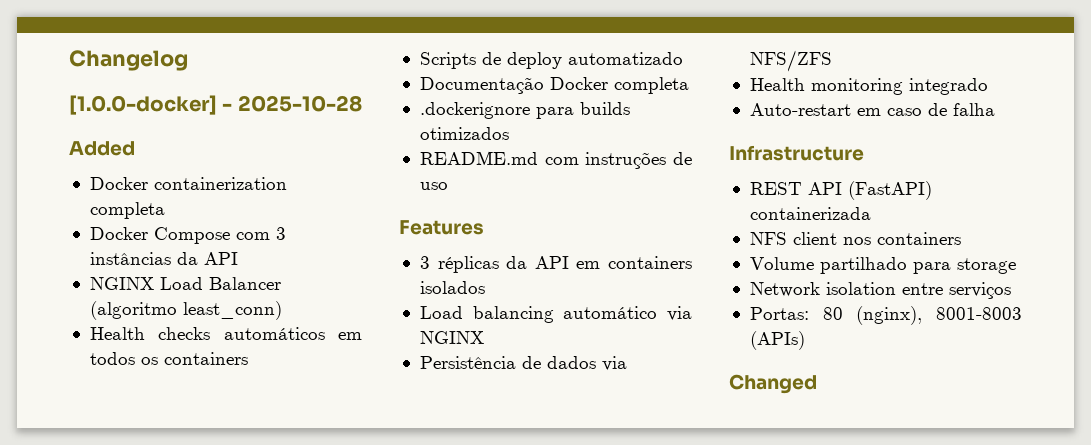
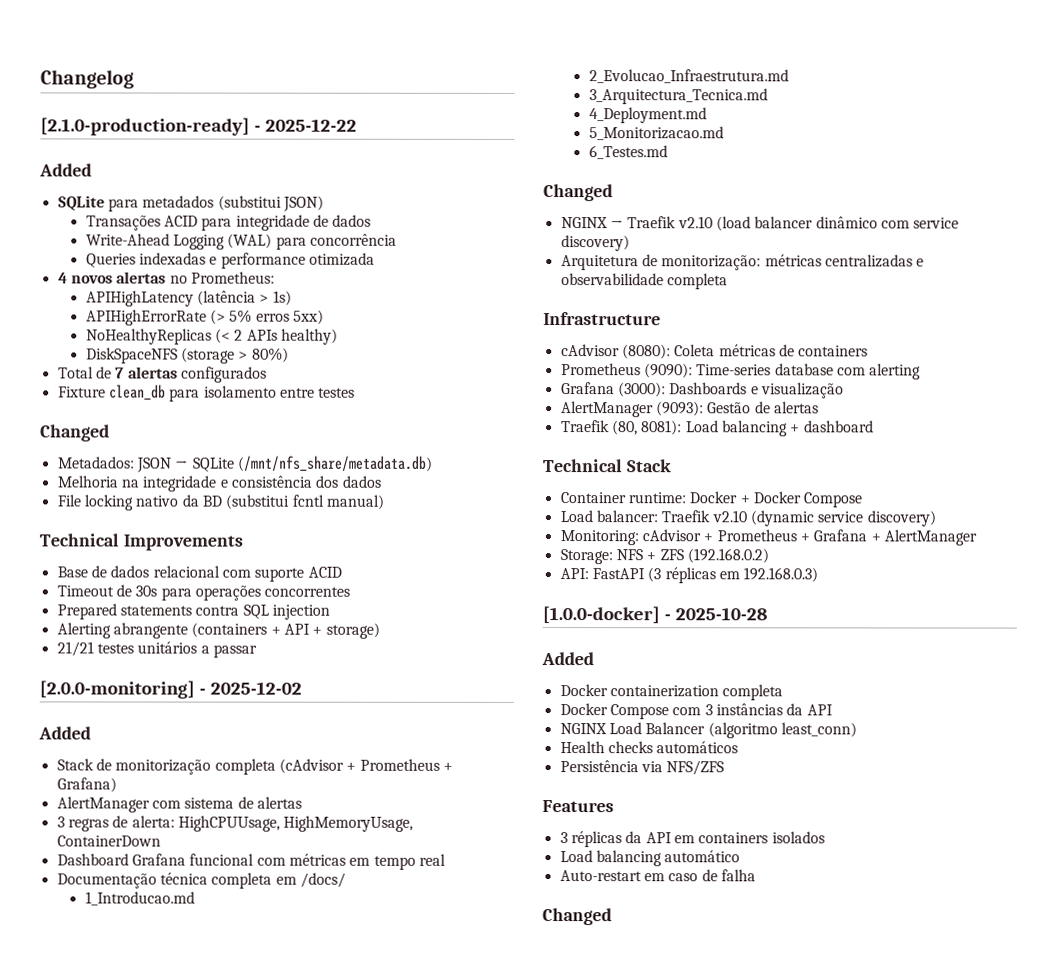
(188, 60) none -> [40,117,357,136] [39,163,92,177] [57,195,324,212] [85,214,372,231] [85,233,397,250] [85,252,375,269] [57,271,275,284] [85,290,292,307] [85,309,324,326] [85,328,338,345] [85,347,289,364] [57,366,267,383] [57,384,356,402] [40,424,110,442] [57,455,433,473] [56,475,382,492] [56,494,384,511] [39,533,243,551] [56,565,342,582] [56,584,351,601] [56,603,330,620] [56,622,380,639] [56,641,257,658] [39,680,302,699] [38,726,91,740] [56,758,453,775] [56,777,117,793] [56,796,302,813] [56,815,414,832] [56,835,161,847] [56,853,446,870] [56,872,346,889] [84,891,195,906] [588,69,789,84] [588,88,768,105] [588,107,707,124] [588,126,724,141] [588,145,668,160] [543,184,613,202] [560,216,960,232] [560,235,630,252] [560,254,925,271] [560,273,728,290] [543,312,661,326] [560,344,869,360] [560,363,922,380] [560,382,844,399] [560,401,819,418] [560,420,874,437] [543,459,672,473] [559,491,863,508] [559,510,936,527] [559,529,977,546] [559,548,769,565] [559,567,819,584] // [2.1.0-production-ready] - 2025-12-22 // Added // SQLite para metadados (substitui JSON) // Transações ACID para integridade de dados // Write-Ahead Logging (WAL) para concorrência // Queries indexadas e performance otimizada // 4 novos alertas no Prometheus: // APIHighLatency (latência > 1s) // APIHighErrorRate (> 5% erros 5xx) // NoHealthyReplicas (< 2 APIs healthy) // DiskSpaceNFS (storage > 80%) // Total de 7 alertas configurados // Fixture clean_db para isolamento entre testes // Changed // Metadados: JSON → SQLite (/mnt/nfs_share/metadata.db) // Melhoria na integridade e consistência dos dados // File locking nativo da BD (substitui fcntl manual) // Technical Improvements // Base de dados relacional com suporte ACID // Timeout de 30s para operações concorrentes // Prepared statements contra SQL injection // Alerting abrangente (containers + API + storage) // 21/21 testes unitários a passar // [2.0.0-monitoring] - 2025-12-02 // Added // Stack de monitorização completa (cAdvisor + Prometheus + Grafana) // AlertManager com sistema de alertas // 3 regras de alerta: HighCPUUsage, HighMemoryUsage, ContainerDown // Dashboard Grafana funcional com métricas em tempo real // Documentação técnica completa em /docs/ // 1_Introducao.md // 2_Evolucao_Infraestrutura.md // 3_Arquitectura_Tecnica.md // 4_Deployment.md // 5_Monitorizacao.md // 6_Testes.md // Changed // NGINX → Traefik v2.10 (load balancer dinâmico com service discovery) // Arquitetura de monitorização: métricas centralizadas e observabilidade completa // Infrastructure // cAdvisor (8080): Coleta métricas de containers // Prometheus (9090): Time-series database com alerting // Grafana (3000): Dashboards e visualização // AlertManager (9093): Gestão de alertas // Traefik (80, 8081): Load balancing + dashboard // Technical Stack // Container runtime: Docker + Docker Compose // Load balancer: Traefik v2.10 (dynamic service discovery) // Monitoring: cAdvisor + Prometheus + Grafana + AlertManager // Storage: NFS + ZFS (192.168.0.2) // API: FastAPI (3 réplicas em 192.168.0.3)
[338,332,362,340] [89,352,248,365] [419,52,683,69] [419,77,689,94] [419,102,630,119] [419,127,509,140] [419,151,692,169] [419,182,448,190] em todos os containers // Scripts de deploy automatizado // Documentação Docker completa // .dockerignore para builds otimizados // README.md com instruções de uso -> [559,760,725,776] // Persistência via NFS/ZFS
[667,306,692,321] [419,331,484,344] [419,356,627,371] [749,50,832,72] [749,78,988,95] via NGINX // Persistência de dados via NFS/ZFS // Health monitoring integrado -> (741, 856) none
[729,145,864,161] [749,181,932,200] [749,207,871,220] [749,232,961,245] [749,257,1016,274] [749,282,1011,299] [749,306,1022,325] [749,331,805,350] // Infrastructure // REST API (FastAPI) containerizada // NFS client nos containers // Volume partilhado para storage // Network isolation entre serviços // Portas: 80 (nginx), 8001-8003 (APIs) -> (756, 875) none

